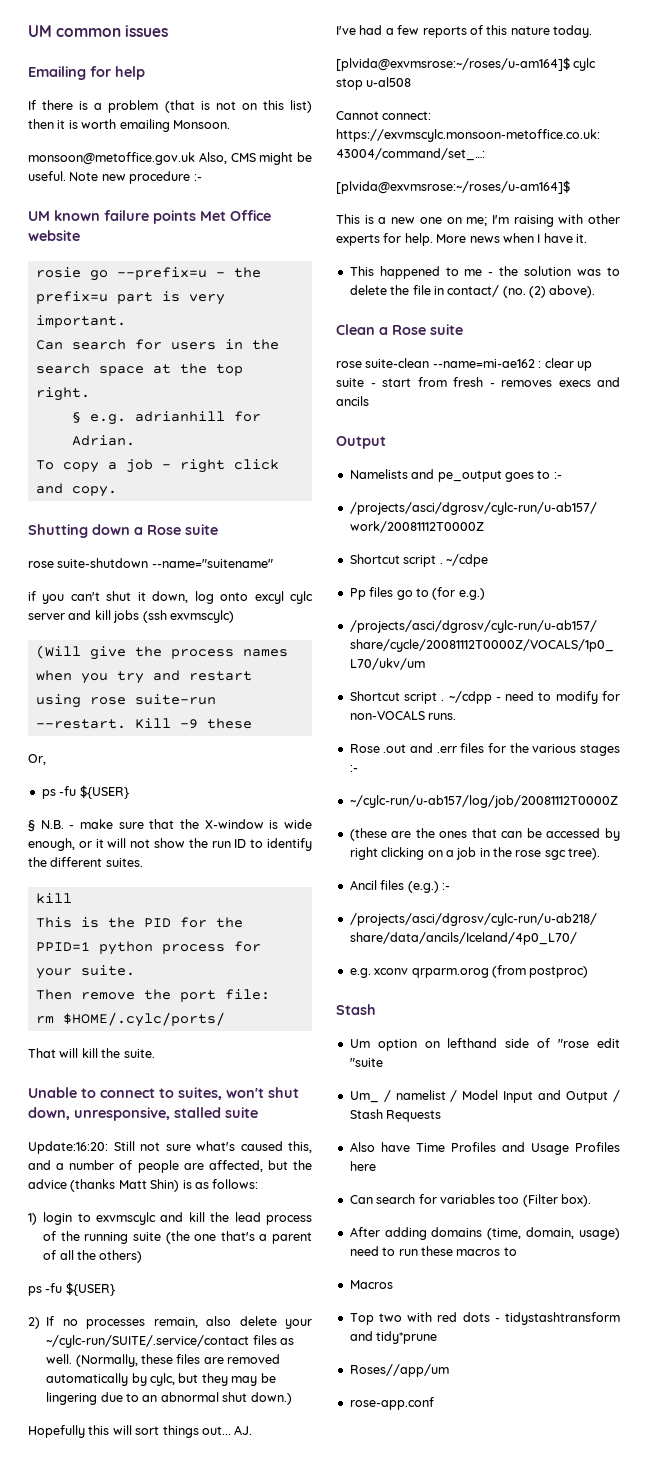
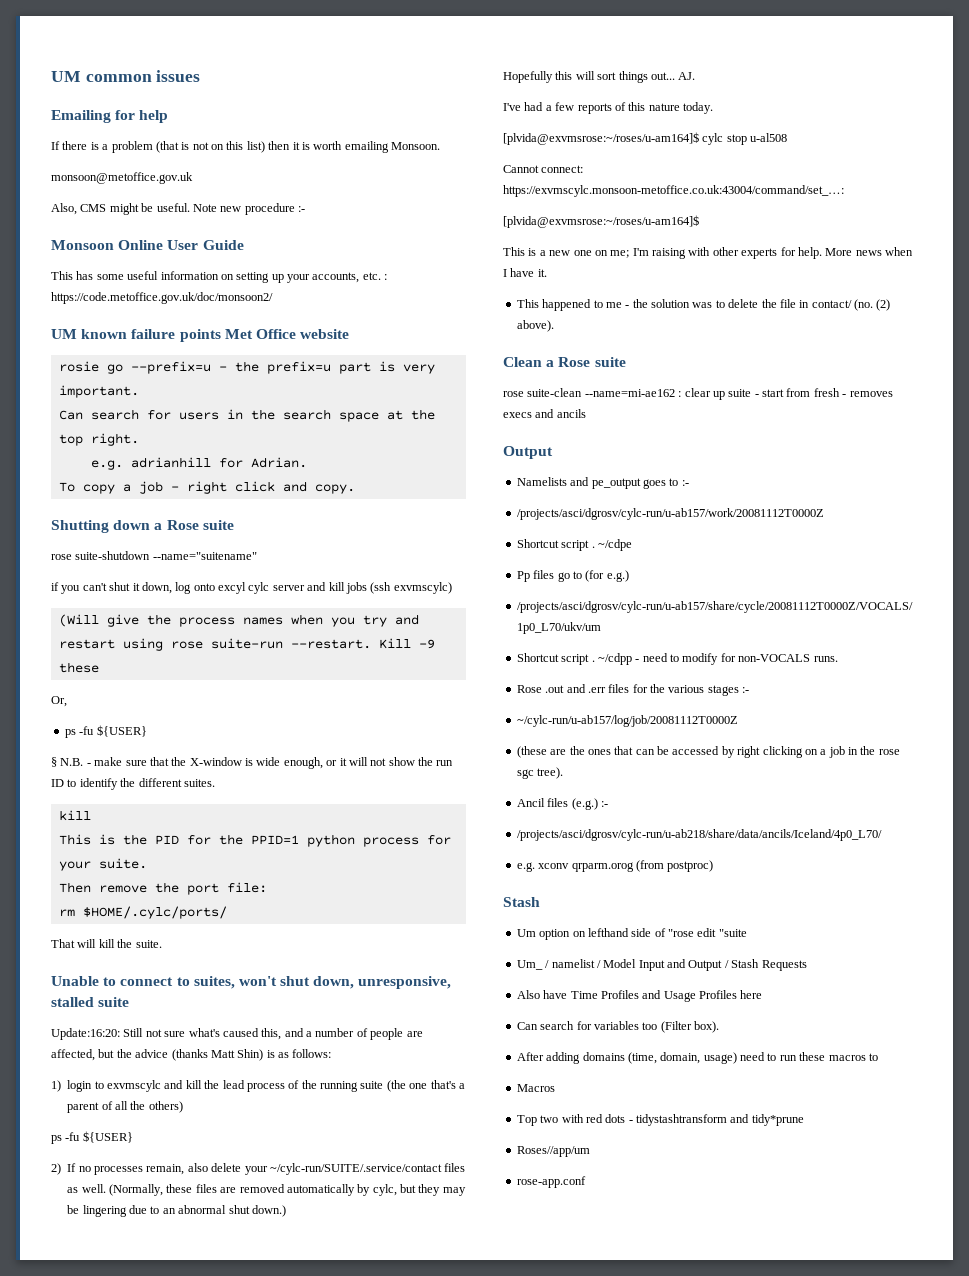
(195, 158) none -> (193, 178) //
(202, 177) none -> [51,240,244,250] [51,271,388,283] [51,292,273,304] // Monsoon Online User Guide // This has some useful information on setting up your accounts, etc. : https://code.metoffice.gov.uk/doc/monsoon2/
[71,412,81,423] § -> (139, 439) none

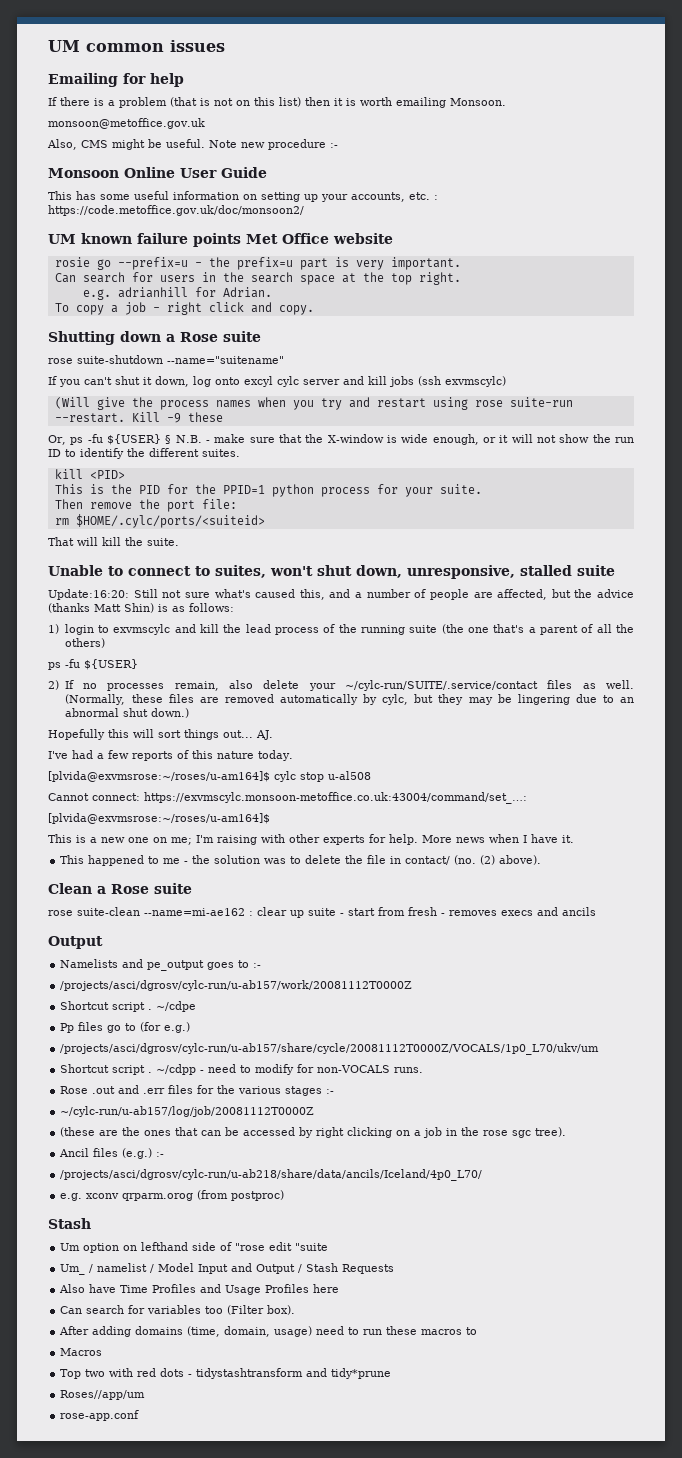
[51,582,59,591] if -> [48,376,57,385] If
[64,725,147,738] // ps -fu ${USER} // -> [70,434,161,445] ps -fu ${USER}
(91, 815) none -> [89,470,125,479] <PID>
[82,906,227,919] $HOME/.cylc/ports/ -> [75,514,265,528] $HOME/.cylc/ports/<suiteid>

